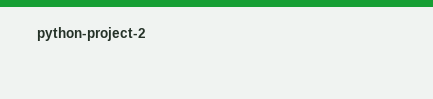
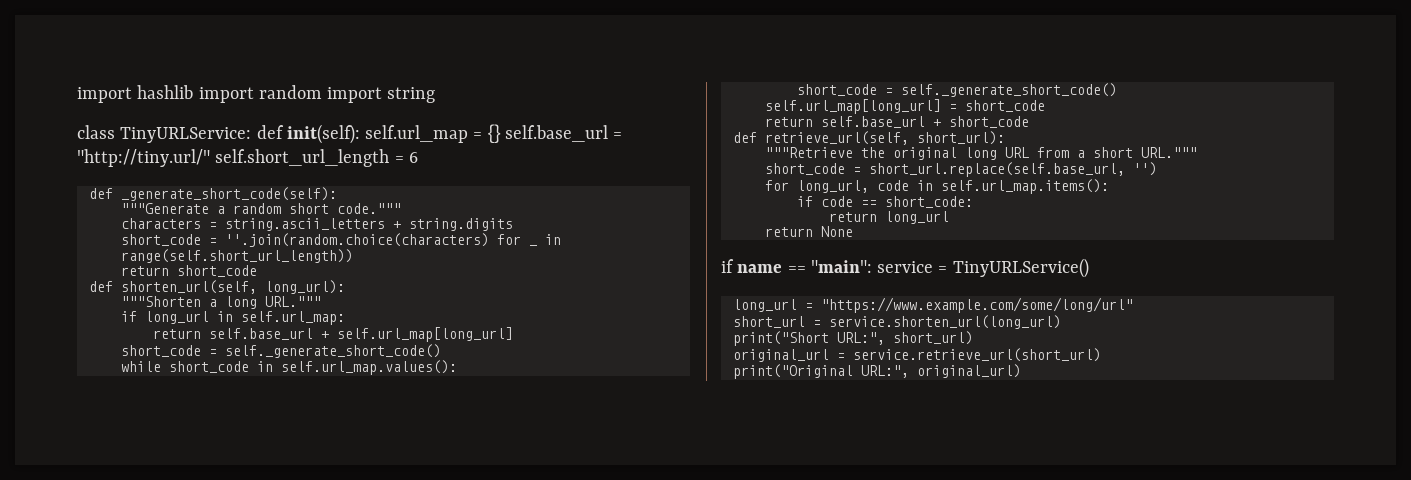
[37,27,146,41] python-project-2 -> [77,85,436,103] [77,124,623,144] [77,149,418,167] [88,187,337,201] [120,203,401,214] [120,218,513,231] [120,233,521,247] [528,245,537,246] [544,234,561,245] [120,249,353,263] [120,265,257,277] [88,280,345,294] [120,296,321,309] [120,311,345,325] [152,327,513,342] [120,344,441,358] [120,360,457,375] [796,83,1117,97] [764,99,1045,114] [764,116,1029,128] [732,131,1005,145] [764,147,1197,160] [764,162,1157,177] [764,179,1109,194] [796,196,973,208] [828,211,949,224] [764,226,853,237] [721,258,1089,278] [732,297,1133,313] [732,315,1061,329] [732,331,973,346] [732,348,1101,362] [732,364,1021,379] import hashlib import random import string // class TinyURLService: def init(self): self.url_map = {} self.base_url = "http://tiny.url/" self.short_url_length = 6 // def _generate_short_code(self): // """Generate a random short code.""" // characters = string.ascii_letters + string.digits // short_code = ''.join(random.choice(characters) for _ in range(self.short_url_length)) // return short_code // def shorten_url(self, long_url): // """Shorten a long URL.""" // if long_url in self.url_map: // return self.base_url + self.url_map[long_url] // short_code = self._generate_short_code() // while short_code in self.url_map.values(): // short_code = self._generate_short_code() // self.url_map[long_url] = short_code // return self.base_url + short_code // def retrieve_url(self, short_url): // """Retrieve the original long URL from a short URL.""" // short_code = short_url.replace(self.base_url, '') // for long_url, code in self.url_map.items(): // if code == short_code: // return long_url // return None // if name == "main": service = TinyURLService() // long_url = "https://www.example.com/some/long/url" // short_url = service.shorten_url(long_url) // print("Short URL:", short_url) // original_url = service.retrieve_url(short_url) // print("Original URL:", original_url)

